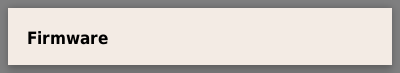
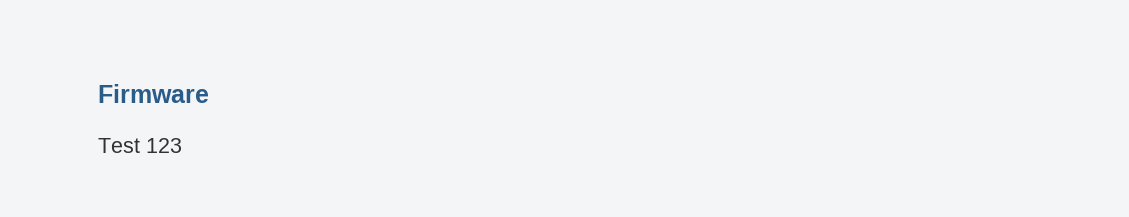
(108, 38) none -> [98,138,182,153] // Test 123

